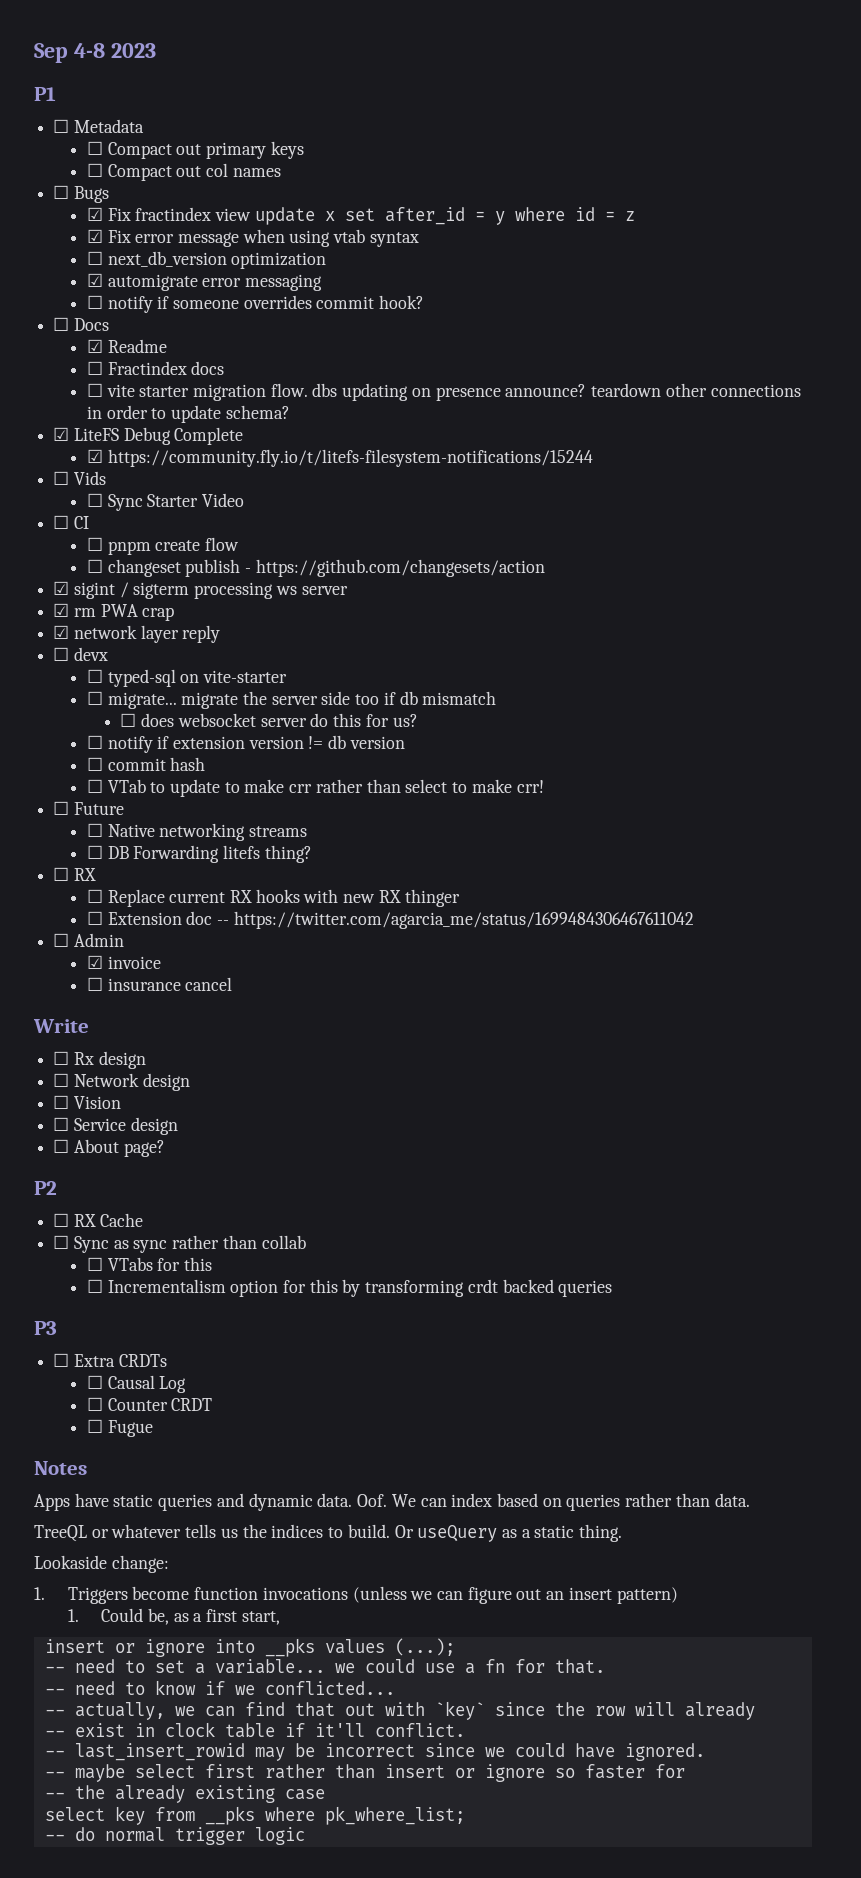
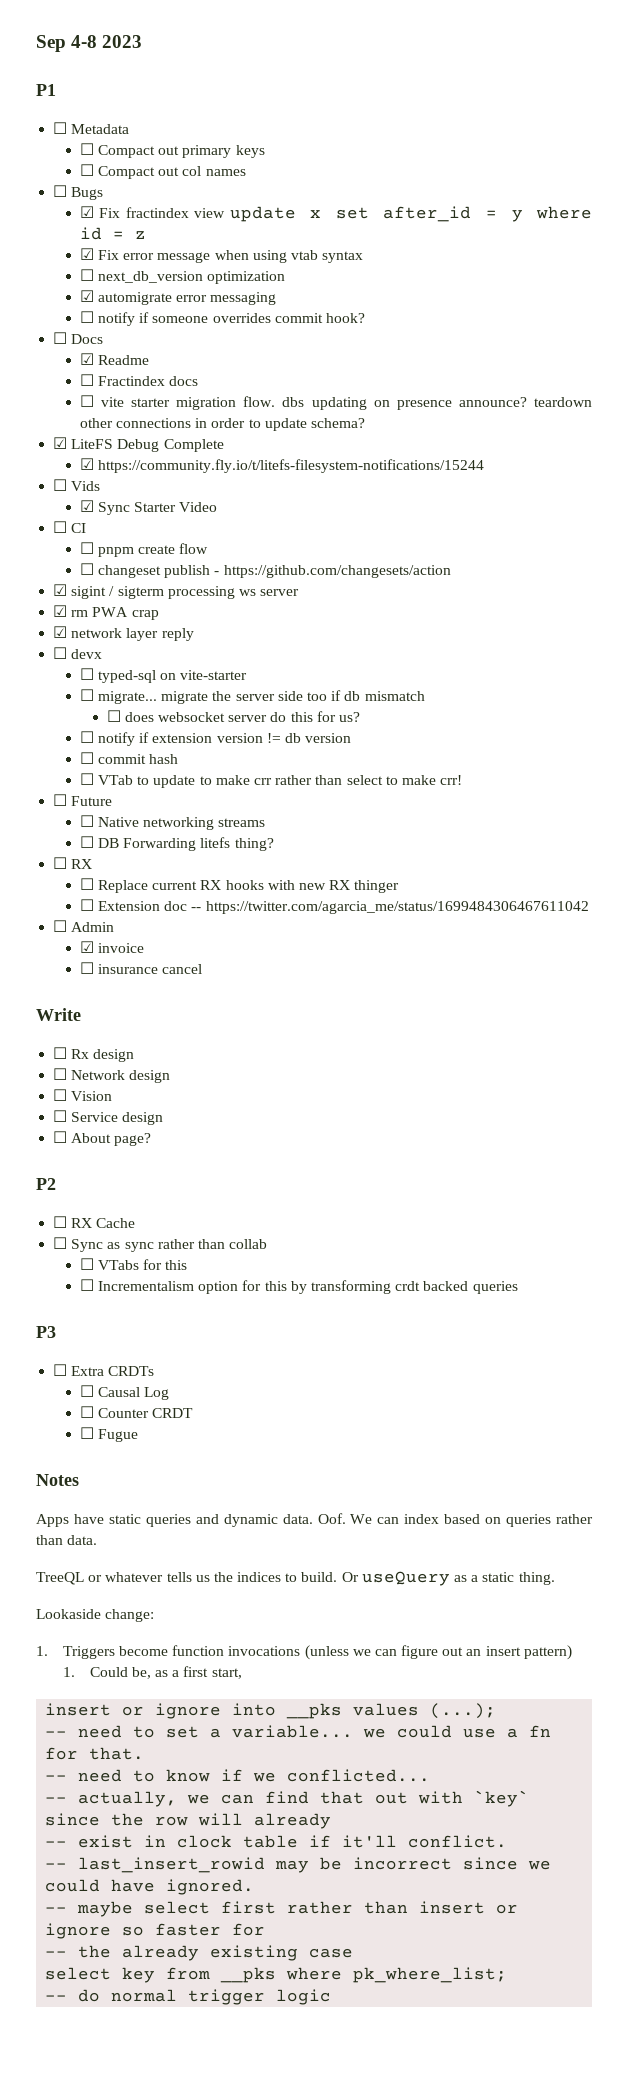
[86,493,103,507] ☐ -> [79,500,94,512] ☑

